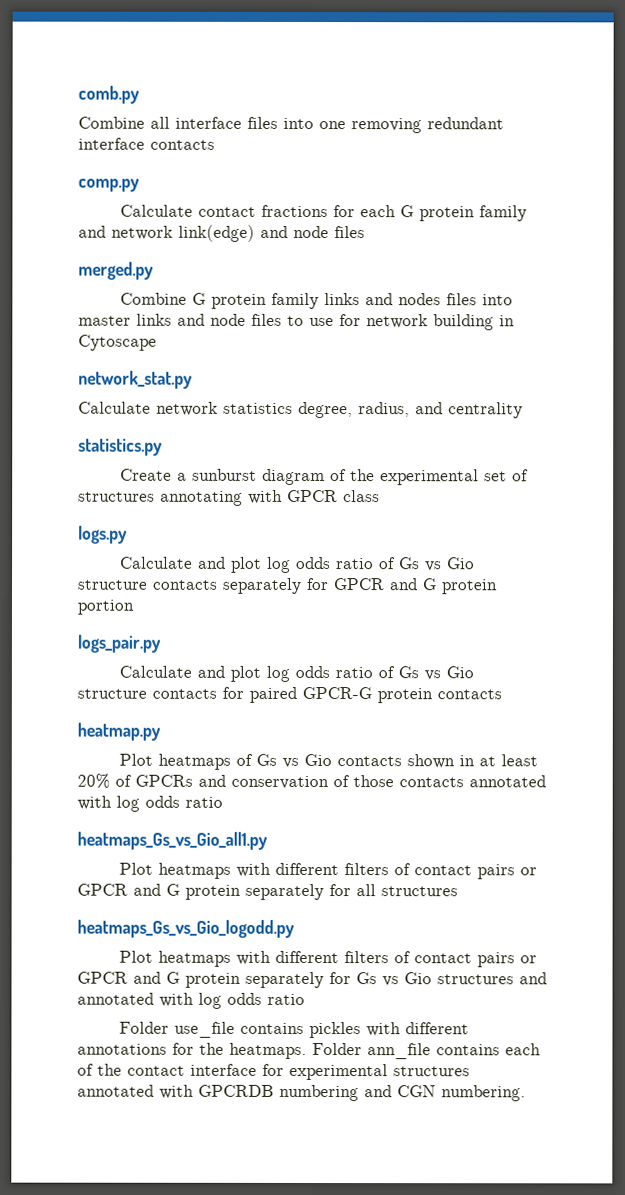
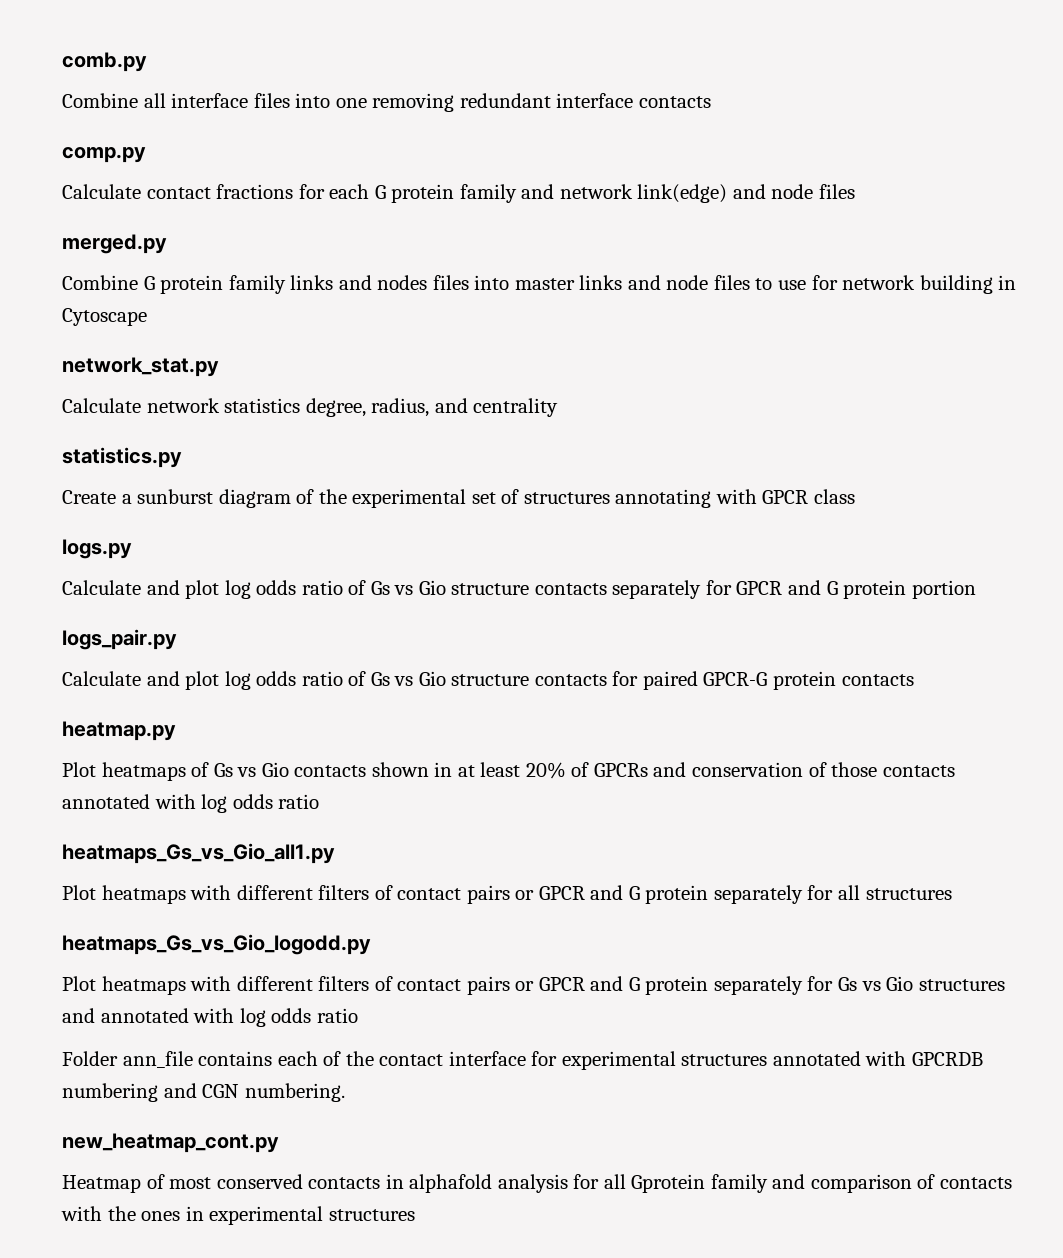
[173,1021,469,1039] [77,1042,362,1059] use_file contains pickles with different annotations for the heatmaps. Folder -> (118, 1058) none
(526, 1093) none -> [62,1133,279,1153] [62,1174,1013,1193] [61,1206,415,1225] // new_heatmap_cont.py // Heatmap of most conserved contacts in alphafold analysis for all Gprotein family and comparison of contacts with the ones in experimental structures

